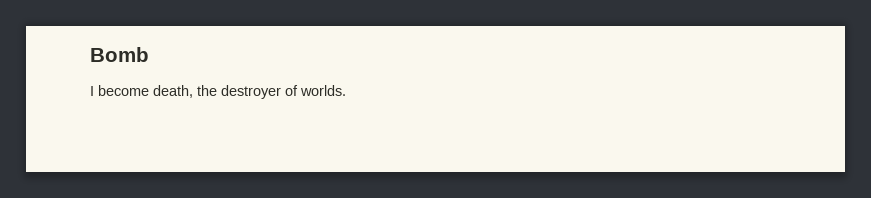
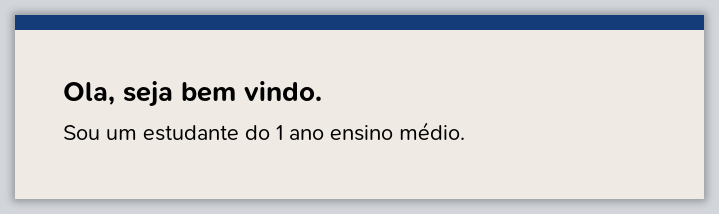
[90,47,149,62] [90,85,346,99] Bomb // I become death, the destroyer of worlds. -> [63,81,322,107] [63,122,465,141] Ola, seja bem vindo. // Sou um estudante do 1 ano ensino médio.

